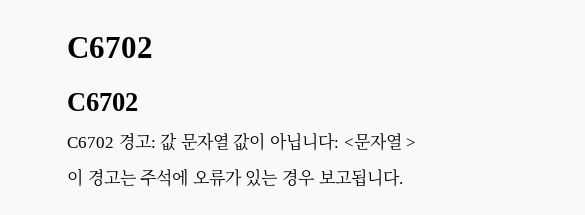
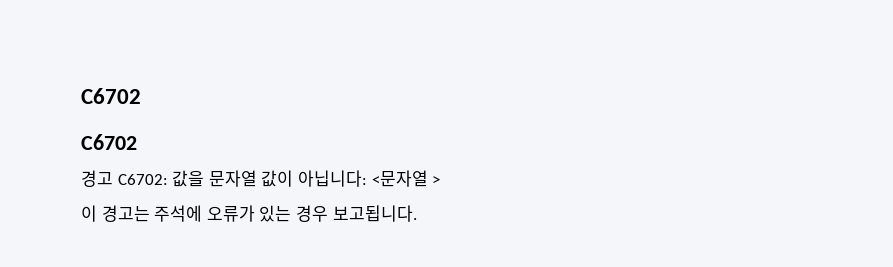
[67,132,178,151] C6702 경고: 값 -> [81,170,205,187] 경고 C6702: 값을

